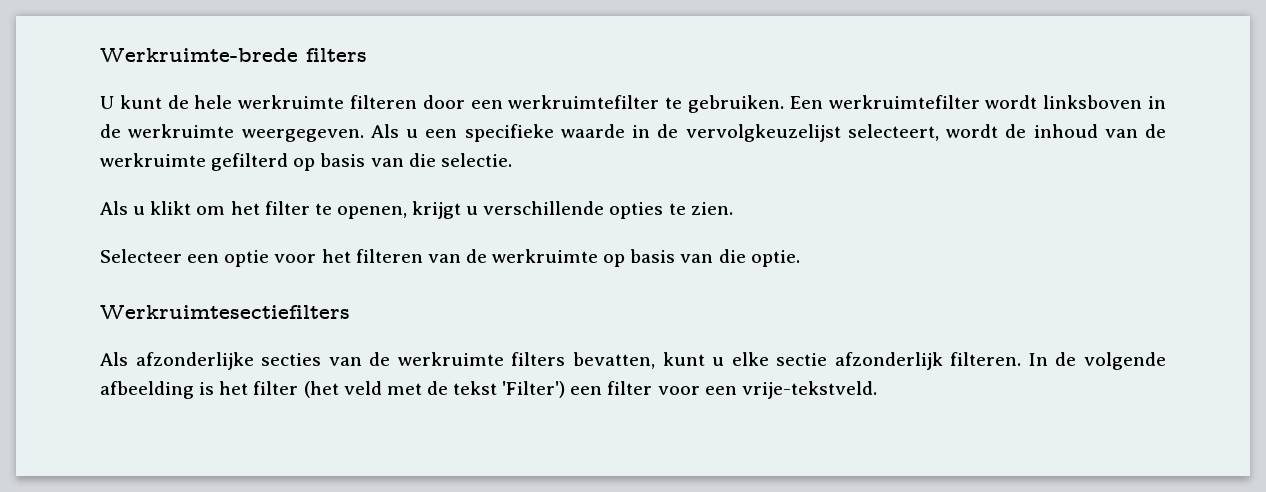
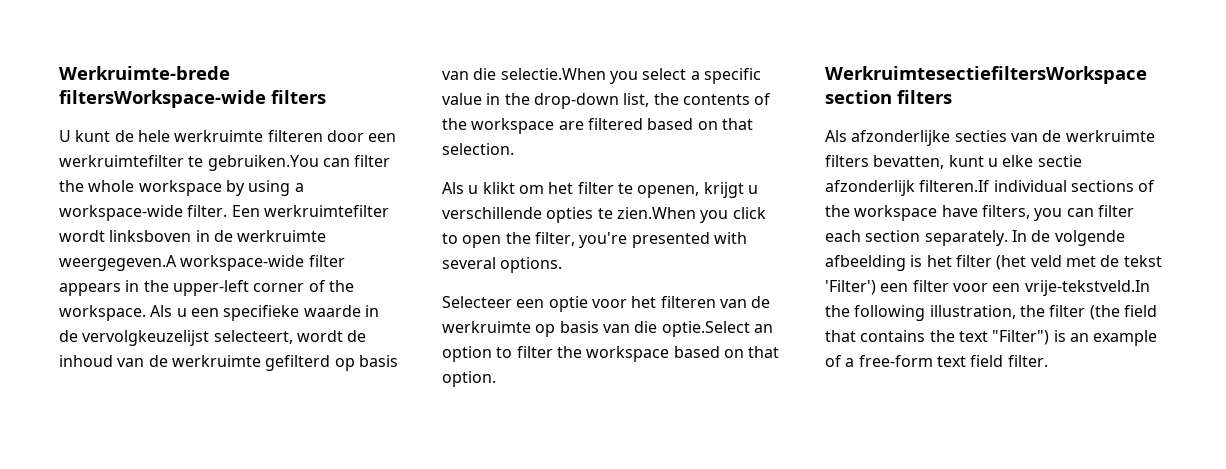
(298, 55) none -> [59,90,266,108] filtersWorkspace-wide
[688,95,784,113] gebruiken. -> [207,155,391,171] [59,180,304,196] [59,205,228,221] gebruiken.You can filter the whole workspace by using a workspace-wide filter.
[241,129,364,142] weergegeven. -> [59,255,345,271] [59,280,354,296] [59,305,146,321] weergegeven.A workspace-wide filter appears in the upper-left corner of the workspace.
[440,153,512,167] selectie. -> [500,68,761,84] [442,93,772,109] [442,118,753,134] [442,143,514,155] selectie.When you select a specific value in the drop-down list, the contents of the workspace are filtered based on that selection.
[690,202,733,215] zien. -> [616,207,766,223] [442,232,747,248] [442,257,563,273] zien.When you click to open the filter, you're presented with several options.
[750,250,800,267] [100,305,350,319] optie. // Werkruimtesectiefilters -> [661,321,773,337] [442,346,780,362] [442,371,496,387] [825,66,1147,84] [825,90,952,104] optie.Select an option to filter the workspace based on that option. // WerkruimtesectiefiltersWorkspace section filters
[950,352,1022,366] filteren. -> [919,180,1156,192] [825,205,1134,221] [825,230,1008,246] filteren.If individual sections of the workspace have filters, you can filter each section separately.
[741,381,877,399] vrije-tekstveld. -> [1024,280,1150,296] [825,305,1157,321] [825,330,1158,346] [825,355,1048,367] vrije-tekstveld.In the following illustration, the filter (the field that contains the text "Filter") is an example of a free-form text field filter.

